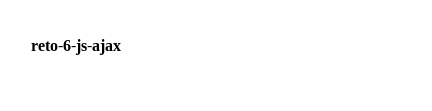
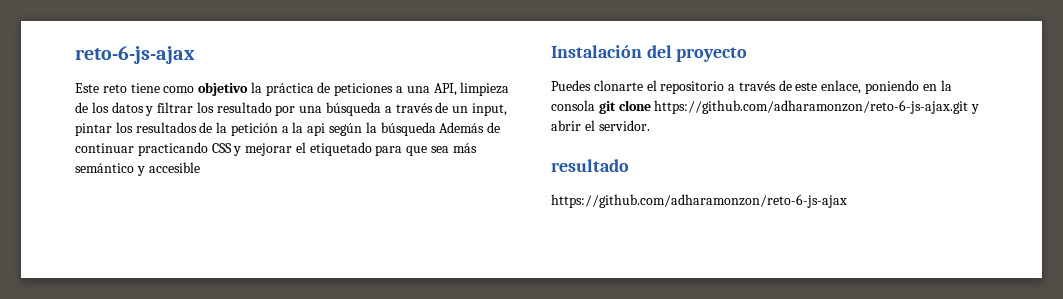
(121, 47) none -> [75,82,510,96] [75,102,507,116] [75,122,501,136] [75,142,477,156] [75,162,200,176] [551,45,748,62] [551,80,952,94] [551,100,980,114] [551,120,650,131] [551,159,629,172] [551,194,847,208] // Este reto tiene como objetivo la práctica de peticiones a una API, limpieza de los datos y filtrar los resultado por una búsqueda a través de un input, pintar los resultados de la petición a la api según la búsqueda Además de continuar practicando CSS y mejorar el etiquetado para que sea más semántico y accesible // Instalación del proyecto // Puedes clonarte el repositorio a través de este enlace, poniendo en la consola git clone https://github.com/adharamonzon/reto-6-js-ajax.git y abrir el servidor. // resultado // https://github.com/adharamonzon/reto-6-js-ajax

